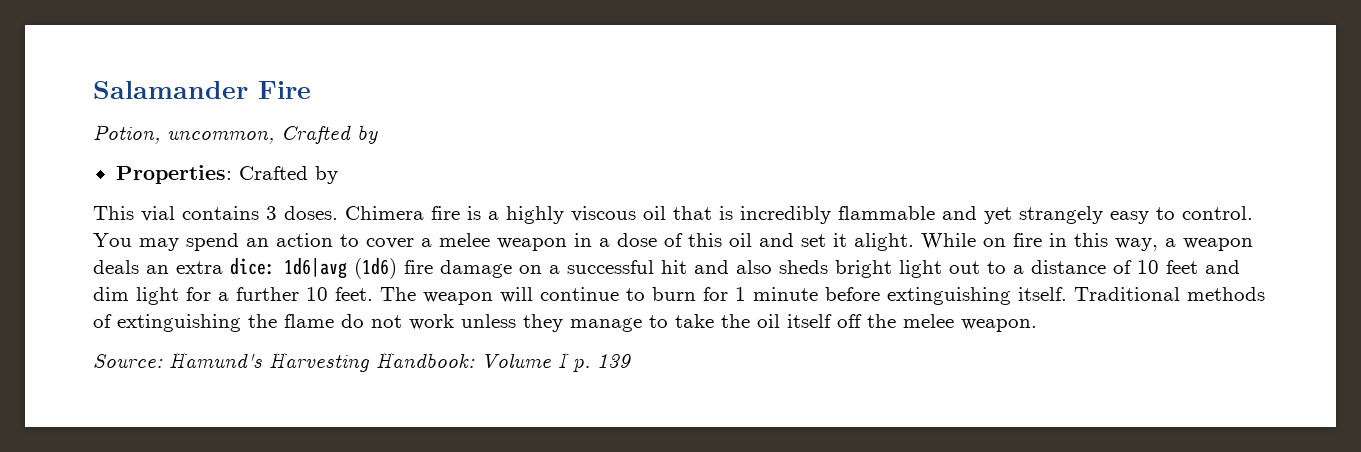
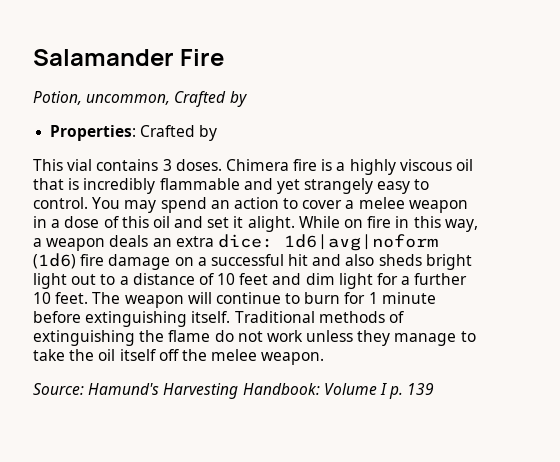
[284,258,347,279] 1d6|avg -> [283,234,438,251] 1d6|avg|noform

